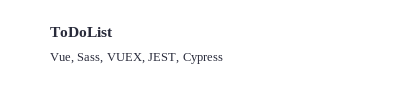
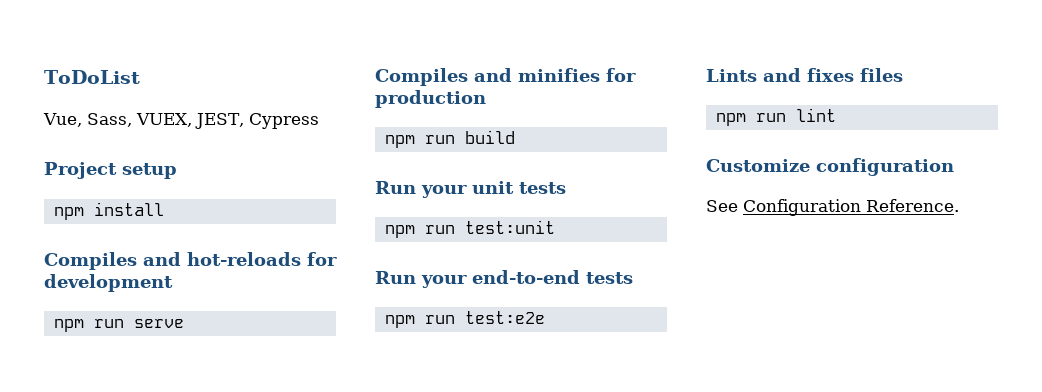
(223, 58) none -> [44,162,177,179] [53,202,164,220] [44,252,337,270] [44,274,173,292] [53,319,184,332] [375,68,636,86] [375,90,486,108] [384,130,515,148] [375,181,566,198] [384,220,555,238] [375,270,633,288] [384,311,545,328] [706,68,903,82] [715,108,836,126] [706,158,954,176] [706,199,959,216] // Project setup // npm install // Compiles and hot-reloads for development // npm run serve // Compiles and minifies for production // npm run build // Run your unit tests // npm run test:unit // Run your end-to-end tests // npm run test:e2e // Lints and fixes files // npm run lint // Customize configuration // See Configuration Reference.

